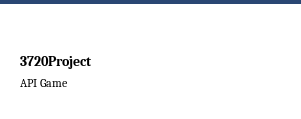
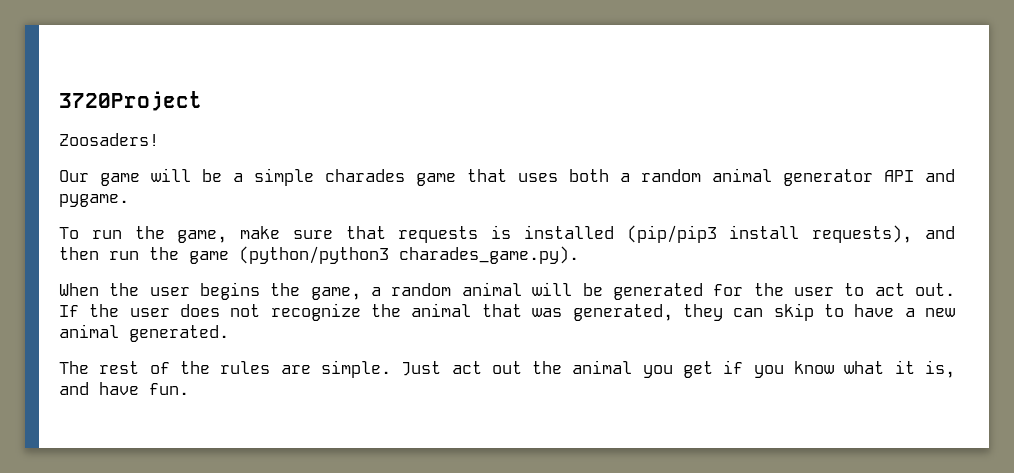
[20,79,69,87] API Game -> [59,133,159,146] [59,168,955,186] [59,194,129,207] [59,225,955,243] [59,246,579,264] [59,282,956,300] [59,303,956,321] [59,324,229,342] [59,360,955,378] [59,382,189,395] Zoosaders! // Our game will be a simple charades game that uses both a random animal generator API and pygame. // To run the game, make sure that requests is installed (pip/pip3 install requests), and then run the game (python/python3 charades_game.py). // When the user begins the game, a random animal will be generated for the user to act out. If the user does not recognize the animal that was generated, they can skip to have a new animal generated. // The rest of the rules are simple. Just act out the animal you get if you know what it is, and have fun.

